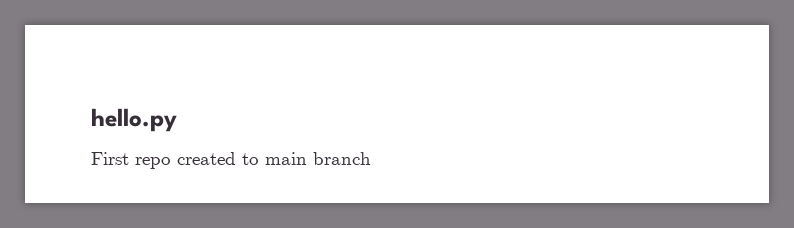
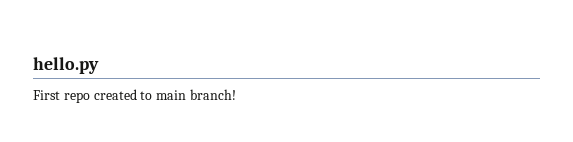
[313,152,371,165] branch -> [189,89,236,100] branch!

